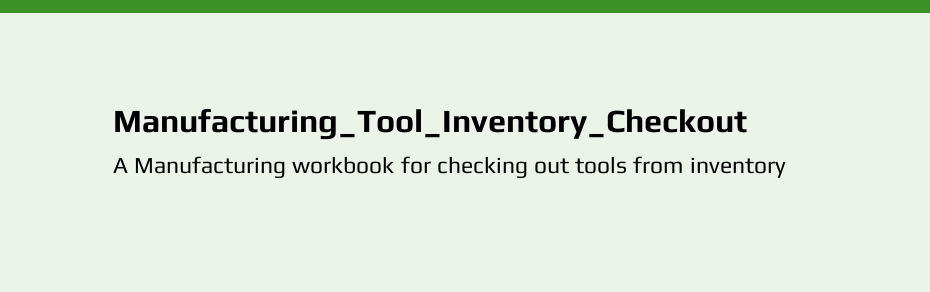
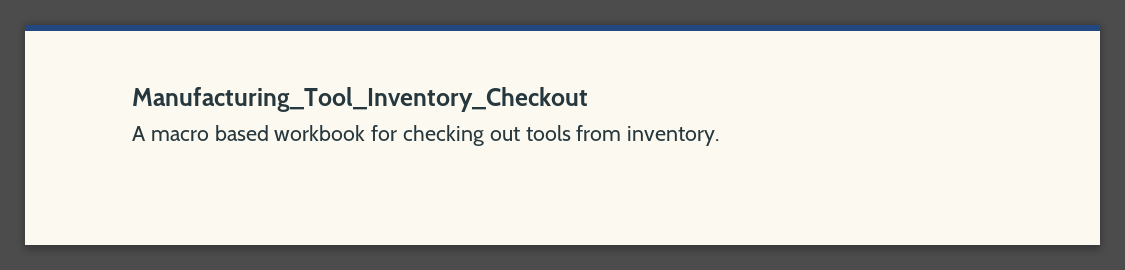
[134,156,287,179] Manufacturing -> [150,125,269,141] macro based
[689,157,786,178] inventory -> [627,126,720,146] inventory.

